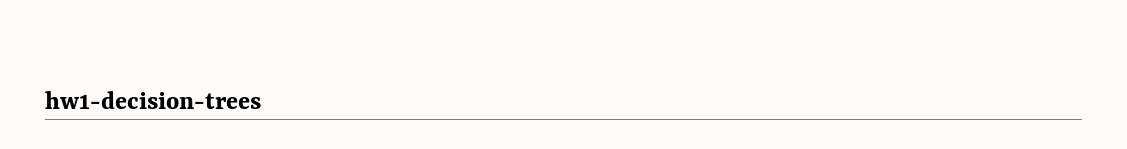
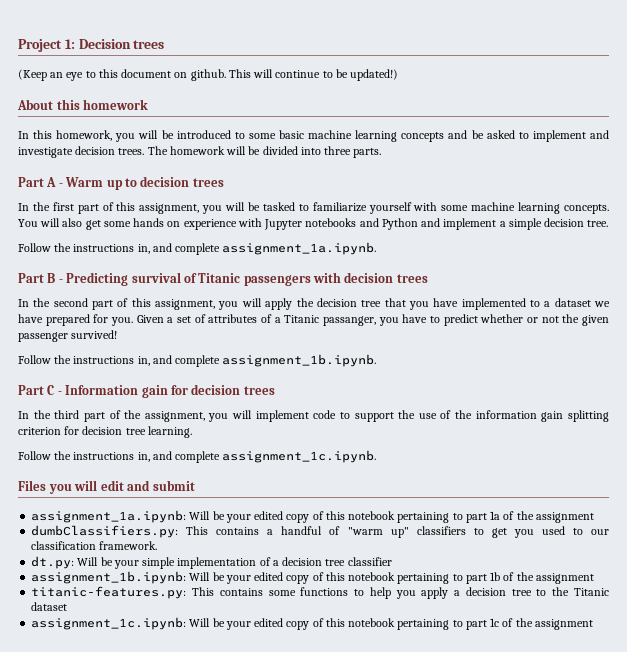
[45,91,261,109] hw1-decision-trees -> [18,39,165,52] [18,69,399,81] [17,99,149,110] [18,130,609,142] [18,146,382,158] [18,176,224,190] [18,202,610,214] [18,218,609,230] [18,242,377,255] [18,272,428,286] [18,298,611,310] [18,314,609,326] [18,330,118,342] [18,354,377,367] [18,384,275,398] [18,410,610,422] [18,426,192,438] [18,450,377,463] [18,480,195,494] [31,510,594,523] [31,525,609,538] [31,541,158,550] [31,556,392,569] [31,571,594,584] [31,586,609,599] [31,602,68,611] [31,617,593,630] Project 1: Decision trees // (Keep an eye to this document on github. This will continue to be updated!) // About this homework // In this homework, you will be introduced to some basic machine learning concepts and be asked to implement and investigate decision trees. The homework will be divided into three parts. // Part A - Warm up to decision trees // In the first part of this assignment, you will be tasked to familiarize yourself with some machine learning concepts. You will also get some hands on experience with Jupyter notebooks and Python and implement a simple decision tree. // Follow the instructions in, and complete assignment_1a.ipynb. // Part B - Predicting survival of Titanic passengers with decision trees // In the second part of this assignment, you will apply the decision tree that you have implemented to a dataset we have prepared for you. Given a set of attributes of a Titanic passanger, you have to predict whether or not the given passenger survived! // Follow the instructions in, and complete assignment_1b.ipynb. // Part C - Information gain for decision trees // In the third part of the assignment, you will implement code to support the use of the information gain splitting criterion for decision tree learning. // Follow the instructions in, and complete assignment_1c.ipynb. // Files you will edit and submit // assignment_1a.ipynb: Will be your edited copy of this notebook pertaining to part 1a of the assignment // dumbClassifiers.py: This contains a handful of "warm up" classifiers to get you used to our classification framework. // dt.py: Will be your simple implementation of a decision tree classifier // assignment_1b.ipynb: Will be your edited copy of this notebook pertaining to part 1b of the assignment // titanic-features.py: This contains some functions to help you apply a decision tree to the Titanic dataset // assignment_1c.ipynb: Will be your edited copy of this notebook pertaining to part 1c of the assignment

